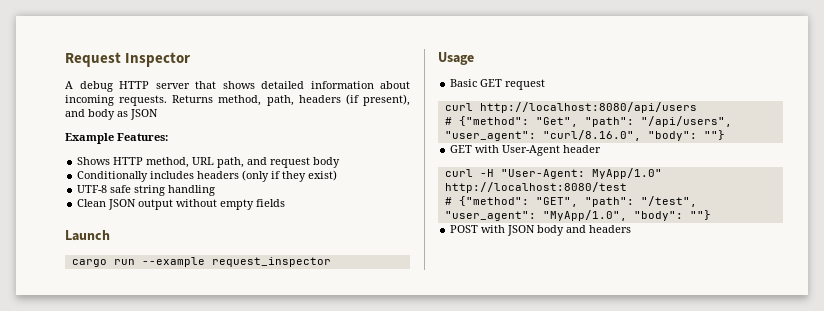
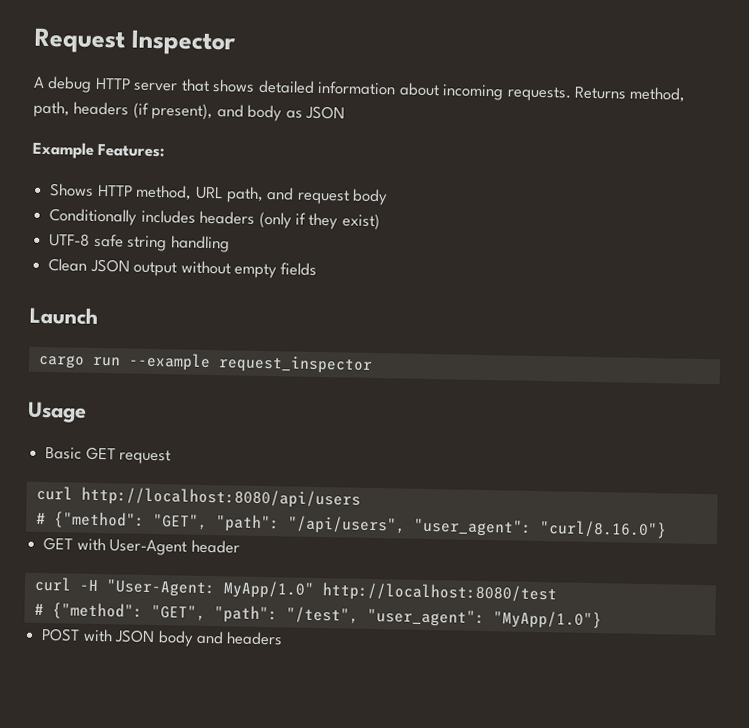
[535,117,578,127] "Get", -> [151,513,208,530] "GET",
[542,130,725,141] "curl/8.16.0", "body": ""} -> [538,520,667,539] "curl/8.16.0"}
[542,210,711,221] "MyApp/1.0", "body": ""} -> [492,610,602,630] "MyApp/1.0"}

